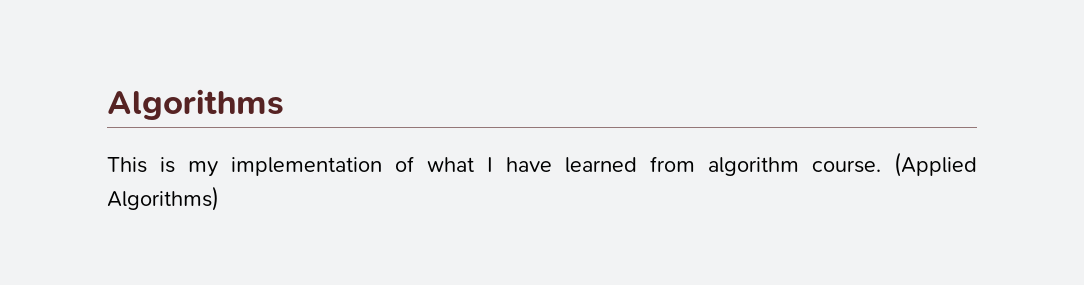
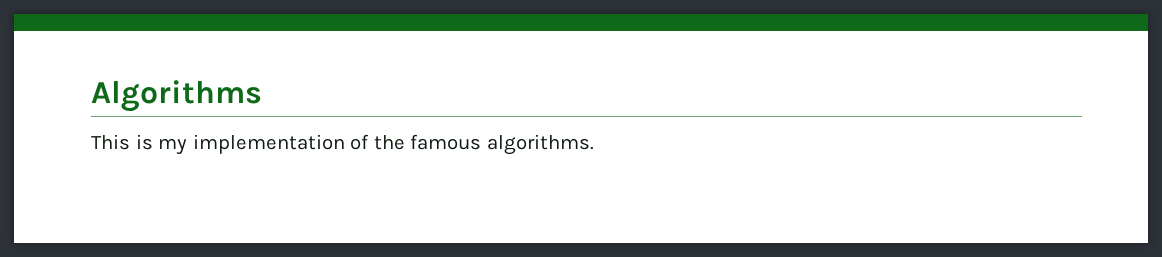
[427,152,977,177] [107,186,219,211] what I have learned from algorithm course. (Applied Algorithms) -> [373,134,594,155] the famous algorithms.

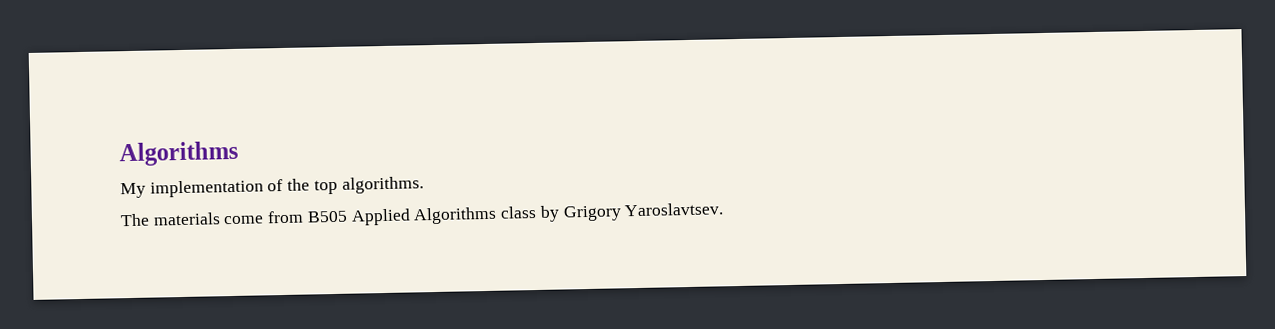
[91,134,188,155] This is my -> [120,182,146,199] My
[410,134,482,150] famous -> [313,179,338,195] top
(594, 144) none -> [120,202,724,227] // The materials come from B505 Applied Algorithms class by Grigory Yaroslavtsev.

